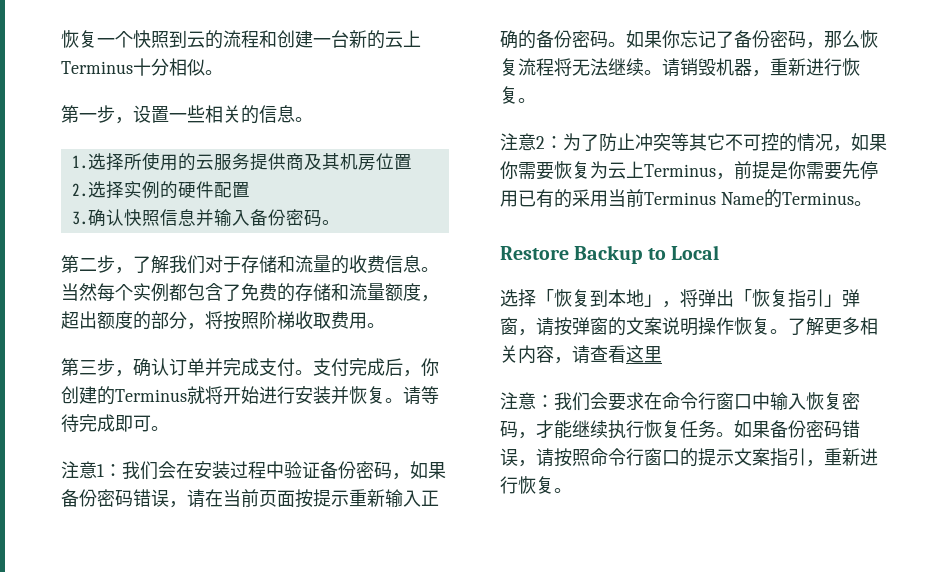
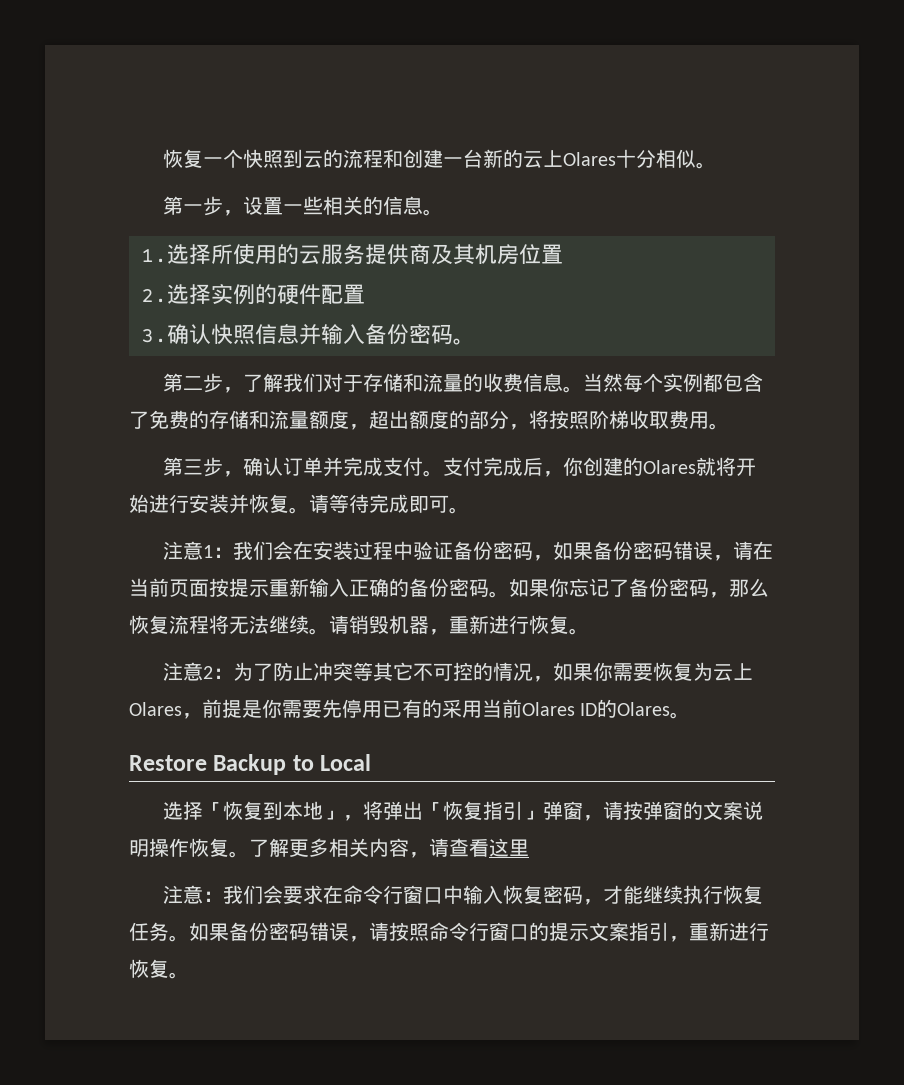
[61,61,133,74] Terminus -> [562,152,616,166] Olares
[115,389,187,402] Terminus -> [642,460,696,474] Olares
[644,164,716,177] Terminus -> [129,702,182,716] Olares
[644,189,854,208] Terminus Name的Terminus -> [522,699,671,718] Olares ID的Olares

